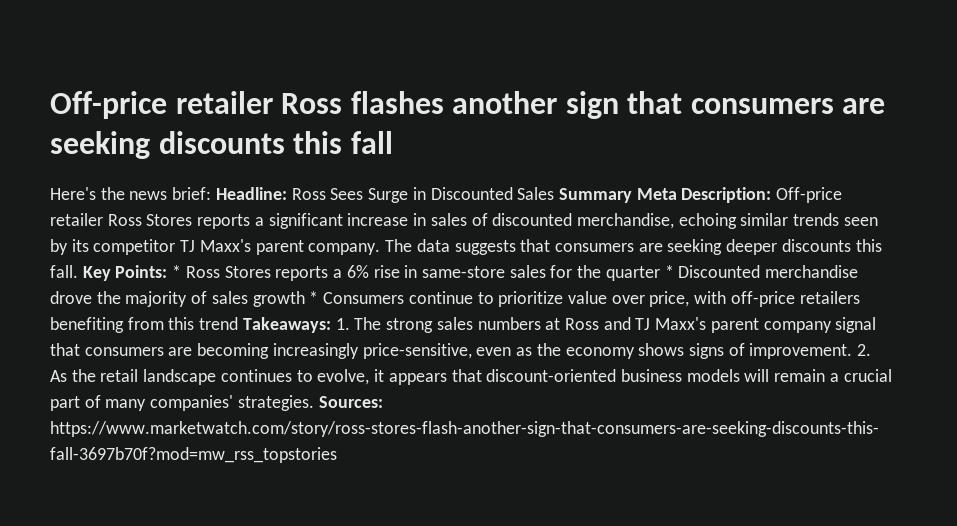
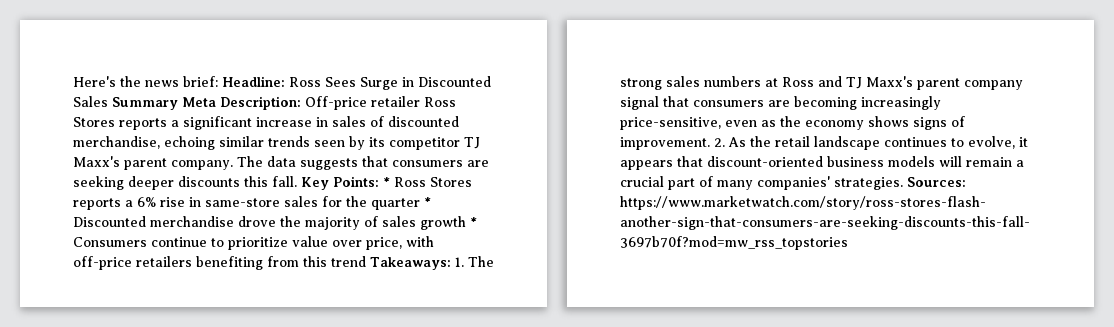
[50,91,886,119] [50,131,393,159] Off-price retailer Ross flashes another sign that consumers are seeking discounts this fall // -> (73, 81) none

